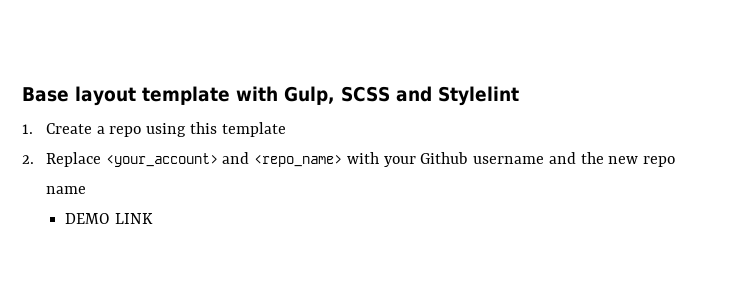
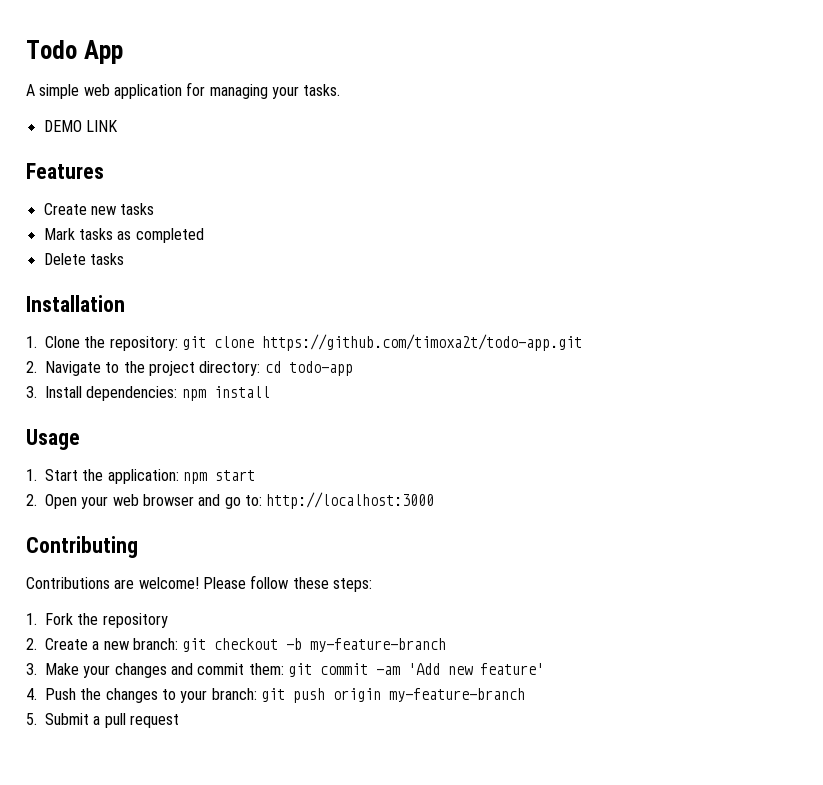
[22,86,519,106] [22,122,286,137] [22,152,676,167] [46,186,87,194] [65,213,154,224] Base layout template with Gulp, SCSS and Stylelint // 1. Create a repo using this template // 2. Replace <your_account> and <repo_name> with your Github username and the new repo name // DEMO LINK -> [26,40,123,64] [26,82,341,99] [43,120,118,132] [26,163,104,179] [43,203,155,215] [43,228,204,243] [43,253,124,265] [26,295,125,312] [26,334,582,351] [26,361,353,376] [26,386,270,401] [26,429,80,450] [26,469,255,484] [26,492,435,509] [26,536,138,558] [26,575,372,592] [26,613,168,628] [26,638,447,652] [26,663,544,678] [26,688,525,703] [26,713,179,728] Todo App // A simple web application for managing your tasks. // DEMO LINK // Features // Create new tasks // Mark tasks as completed // Delete tasks // Installation // 1. Clone the repository: git clone https://github.com/timoxa2t/todo-app.git // 2. Navigate to the project directory: cd todo-app // 3. Install dependencies: npm install // Usage // 1. Start the application: npm start // 2. Open your web browser and go to: http://localhost:3000 // Contributing // Contributions are welcome! Please follow these steps: // 1. Fork the repository // 2. Create a new branch: git checkout -b my-feature-branch // 3. Make your changes and commit them: git commit -am 'Add new feature' // 4. Push the changes to your branch: git push origin my-feature-branch // 5. Submit a pull request

